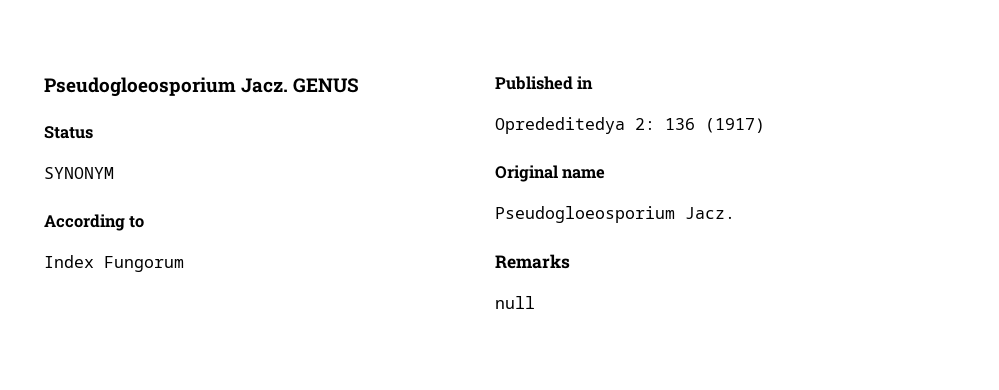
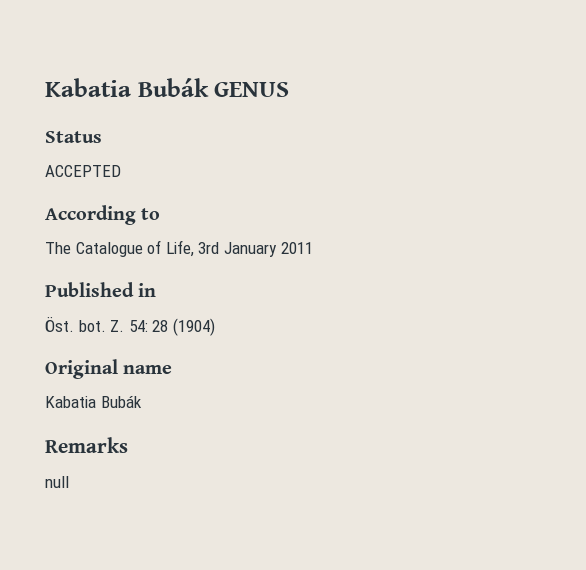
[44,77,289,97] Pseudogloeosporium Jacz. -> [45,78,209,97] Kabatia Bubák
[44,167,114,179] SYNONYM -> [45,165,121,177] ACCEPTED
[44,255,184,272] [495,76,594,90] [495,117,765,134] Index Fungorum // Published in // Oprededitedya 2: 136 (1917) -> [45,240,313,257] [45,282,157,297] [45,316,215,336] The Catalogue of Life, 3rd January 2011 // Published in // Öst. bot. Z. 54: 28 (1904)
[495,206,735,223] Pseudogloeosporium Jacz. -> [45,395,142,408] Kabatia Bubák

